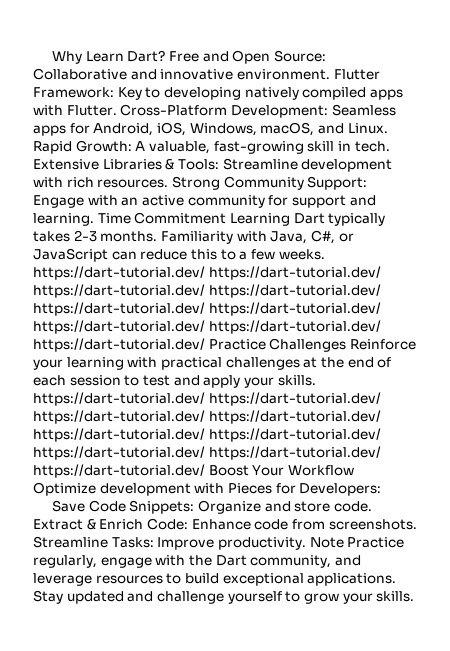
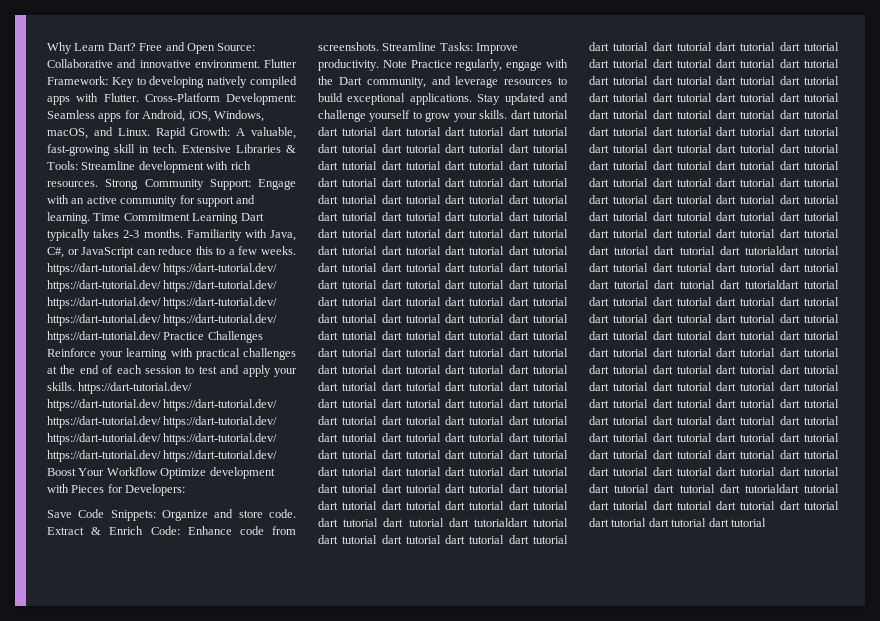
(415, 596) none -> [510,110,568,119] [318,127,568,136] [318,144,568,153] [318,161,568,170] [318,178,568,187] [318,195,568,204] [318,212,568,221] [318,229,568,238] [318,246,568,255] [318,263,568,272] [318,280,568,289] [318,297,568,306] [318,314,568,323] [318,331,568,340] [318,348,568,357] [318,365,568,374] [318,382,568,391] [318,399,568,408] [318,416,568,425] [318,433,568,442] [318,450,568,459] [318,467,568,476] [318,484,568,493] [318,501,568,510] [318,518,568,527] [318,535,568,544] [589,42,839,51] [589,59,839,68] [589,76,839,85] [589,93,839,102] [589,110,839,119] [589,127,839,136] [589,144,839,153] [589,161,839,170] [589,178,839,187] [589,195,839,204] [589,212,839,221] [589,229,839,238] [589,246,839,255] [589,263,839,272] [589,280,839,289] [589,297,839,306] [589,314,839,323] [589,331,839,340] [589,348,839,357] [589,365,839,374] [589,382,839,391] [589,399,839,408] [589,416,839,425] [589,433,839,442] [589,450,839,459] [589,467,839,476] [589,484,839,493] [589,501,839,510] [589,518,766,527] dart tutorial dart tutorial dart tutorial dart tutorial dart tutorial dart tutorial dart tutorial dart tutorial dart tutorial dart tutorial dart tutorial dart tutorial dart tutorial dart tutorial dart tutorial dart tutorial dart tutorial dart tutorial dart tutorial dart tutorial dart tutorial dart tutorial dart tutorial dart tutorial dart tutorial dart tutorial dart tutorial dart tutorial dart tutorial dart tutorial dart tutorial dart tutorial dart tutorial dart tutorial dart tutorial dart tutorial dart tutorial dart tutorial dart tutorial dart tutorial dart tutorial dart tutorial dart tutorial dart tutorial dart tutorial dart tutorial dart tutorial dart tutorial dart tutorial dart tutorial dart tutorial dart tutorial dart tutorial dart tutorial dart tutorial dart tutorial dart tutorial dart tutorial dart tutorial dart tutorial dart tutorial dart tutorial dart tutorial dart tutorial dart tutorial dart tutorial dart tutorial dart tutorial dart tutorial dart tutorial dart tutorial dart tutorial dart tutorial dart tutorial dart tutorial dart tutorial dart tutorial dart tutorial dart tutorial dart tutorial dart tutorial dart tutorial dart tutorial dart tutorial dart tutorial dart tutorial dart tutorial dart tutorial dart tutorial dart tutorial dart tutorial dart tutorial dart tutorial dart tutorial dart tutorial dart tutorialdart tutorial dart tutorial dart tutorial dart tutorial dart tutorial dart tutorial dart tutorial dart tutorial dart tutorial dart tutorial dart tutorial dart tutorial dart tutorial dart tutorial dart tutorial dart tutorial dart tutorial dart tutorial dart tutorial dart tutorial dart tutorial dart tutorial dart tutorial dart tutorial dart tutorial dart tutorial dart tutorial dart tutorial dart tutorial dart tutorial dart tutorial dart tutorial dart tutorial dart tutorial dart tutorial dart tutorial dart tutorial dart tutorial dart tutorial dart tutorial dart tutorial dart tutorial dart tutorial dart tutorial dart tutorial dart tutorial dart tutorial dart tutorial dart tutorial dart tutorial dart tutorial dart tutorial dart tutorial dart tutorial dart tutorial dart tutorialdart tutorial dart tutorial dart tutorial dart tutorial dart tutorial dart tutorial dart tutorial dart tutorialdart tutorial dart tutorial dart tutorial dart tutorial dart tutorial dart tutorial dart tutorial dart tutorial dart tutorial dart tutorial dart tutorial dart tutorial dart tutorial dart tutorial dart tutorial dart tutorial dart tutorial dart tutorial dart tutorial dart tutorial dart tutorial dart tutorial dart tutorial dart tutorial dart tutorial dart tutorial dart tutorial dart tutorial dart tutorial dart tutorial dart tutorial dart tutorial dart tutorial dart tutorial dart tutorial dart tutorial dart tutorial dart tutorial dart tutorial dart tutorial dart tutorial dart tutorial dart tutorial dart tutorial dart tutorial dart tutorial dart tutorial dart tutorialdart tutorial dart tutorial dart tutorial dart tutorial dart tutorial dart tutorial dart tutorial dart tutorial

